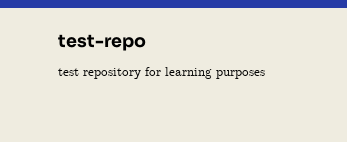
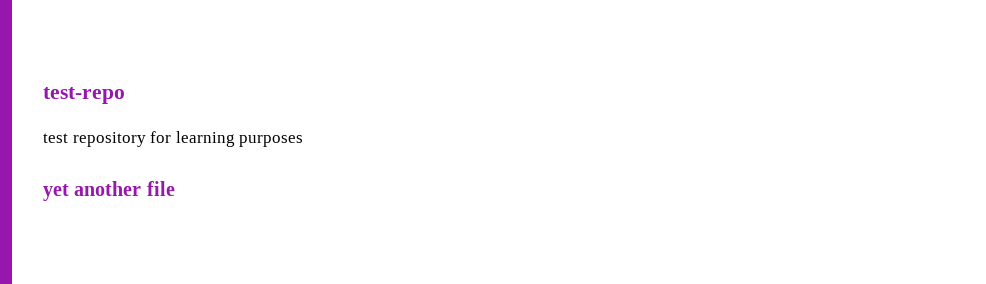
(265, 74) none -> [43,181,175,201] // yet another file

